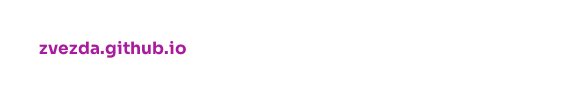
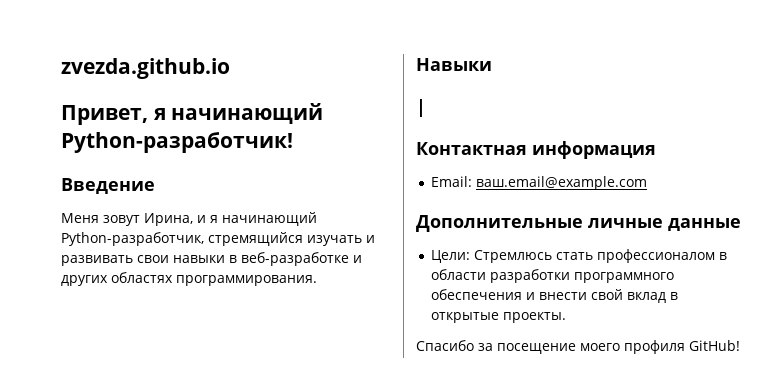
(187, 49) none -> [61,103,324,125] [61,132,293,153] [61,178,155,194] [61,212,317,226] [61,232,375,246] [61,252,362,266] [61,272,317,286] [416,58,492,71] [416,99,426,117] [416,141,656,159] [430,176,647,190] [416,215,741,232] [430,249,727,263] [430,269,674,283] [430,289,678,303] [430,312,566,323] [416,340,740,354] // Привет, я начинающий Python-разработчик! // Введение // Меня зовут Ирина, и я начинающий Python-разработчик, стремящийся изучать и развивать свои навыки в веб-разработке и других областях программирования. // Навыки // | // Контактная информация // Email: ваш.email@example.com // Дополнительные личные данные // Цели: Стремлюсь стать профессионалом в области разработки программного обеспечения и внести свой вклад в открытые проекты. // Спасибо за посещение моего профиля GitHub!

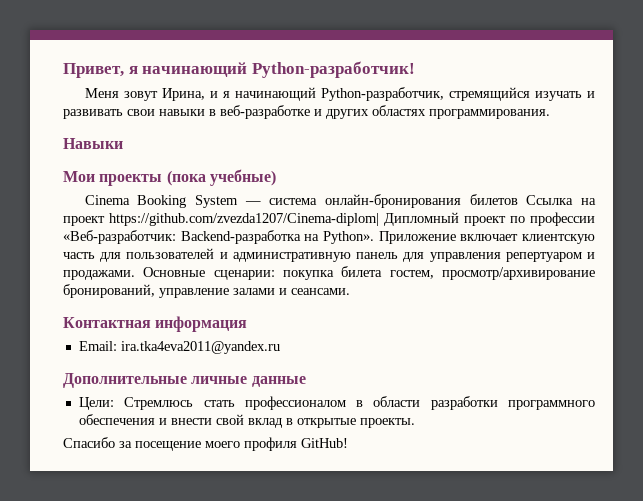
[61,58,230,79] zvezda.github.io // -> (63, 70) none
[61,178,155,194] // Введение -> (415, 69) none
[416,99,426,117] | -> [63,169,276,186] [84,194,596,208] [63,212,595,226] [63,230,595,244] [63,248,595,262] [63,266,595,280] [63,284,350,298] Мои проекты (пока учебные) // Cinema Booking System — система онлайн-бронирования билетов Ссылка на проект https://github.com/zvezda1207/Cinema-diplom| Дипломный проект по профессии «Веб‑разработчик: Backend-разработка на Python». Приложение включает клиентскую часть для пользователей и административную панель для управления репертуаром и продажами. Основные сценарии: покупка билета гостем, просмотр/архивирование бронирований, управление залами и сеансами.
[475,176,647,190] ваш.email@example.com -> [120,341,280,354] ira.tka4eva2011@yandex.ru

